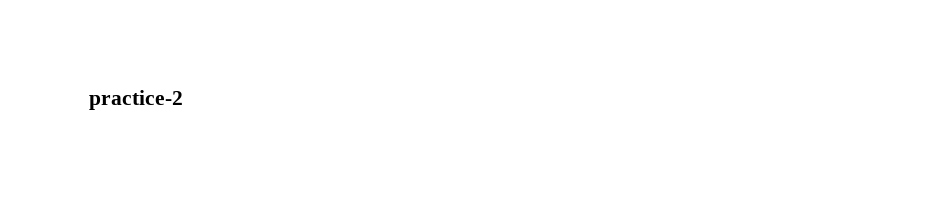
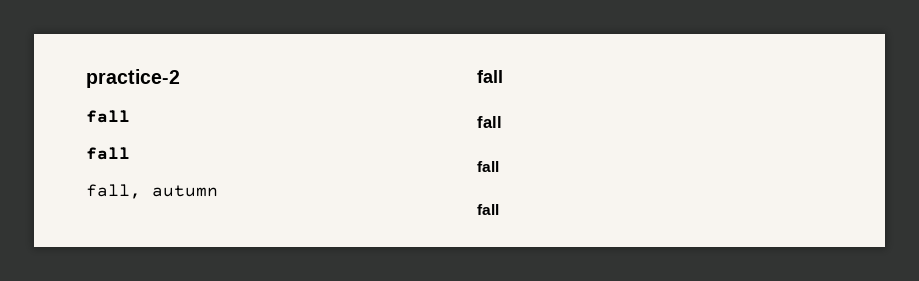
(183, 100) none -> [86,110,130,123] [86,147,130,160] [86,184,218,199] [477,70,503,83] [477,116,502,128] [477,161,499,172] [477,204,499,215] // fall // fall // fall, autumn // fall // fall // fall // fall

